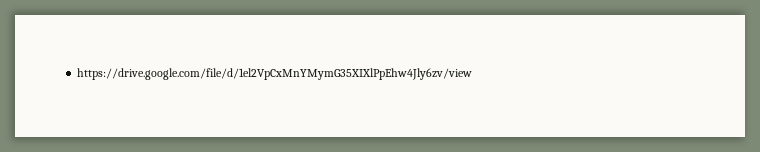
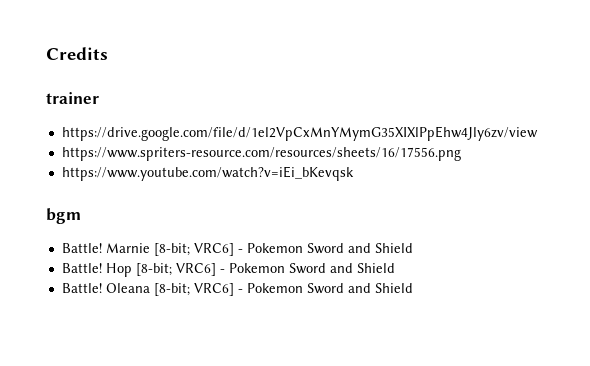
(77, 74) none -> [46,47,108,60] [46,92,99,104] Credits // trainer //
(473, 74) none -> [61,147,461,161] [61,166,354,181] [46,208,81,224] [61,243,413,256] [61,263,395,277] [61,283,413,296] // https://www.spriters-resource.com/resources/sheets/16/17556.png // https://www.youtube.com/watch?v=iEi_bKevqsk // bgm // Battle! Marnie [8-bit; VRC6] - Pokemon Sword and Shield // Battle! Hop [8-bit; VRC6] - Pokemon Sword and Shield // Battle! Oleana [8-bit; VRC6] - Pokemon Sword and Shield

